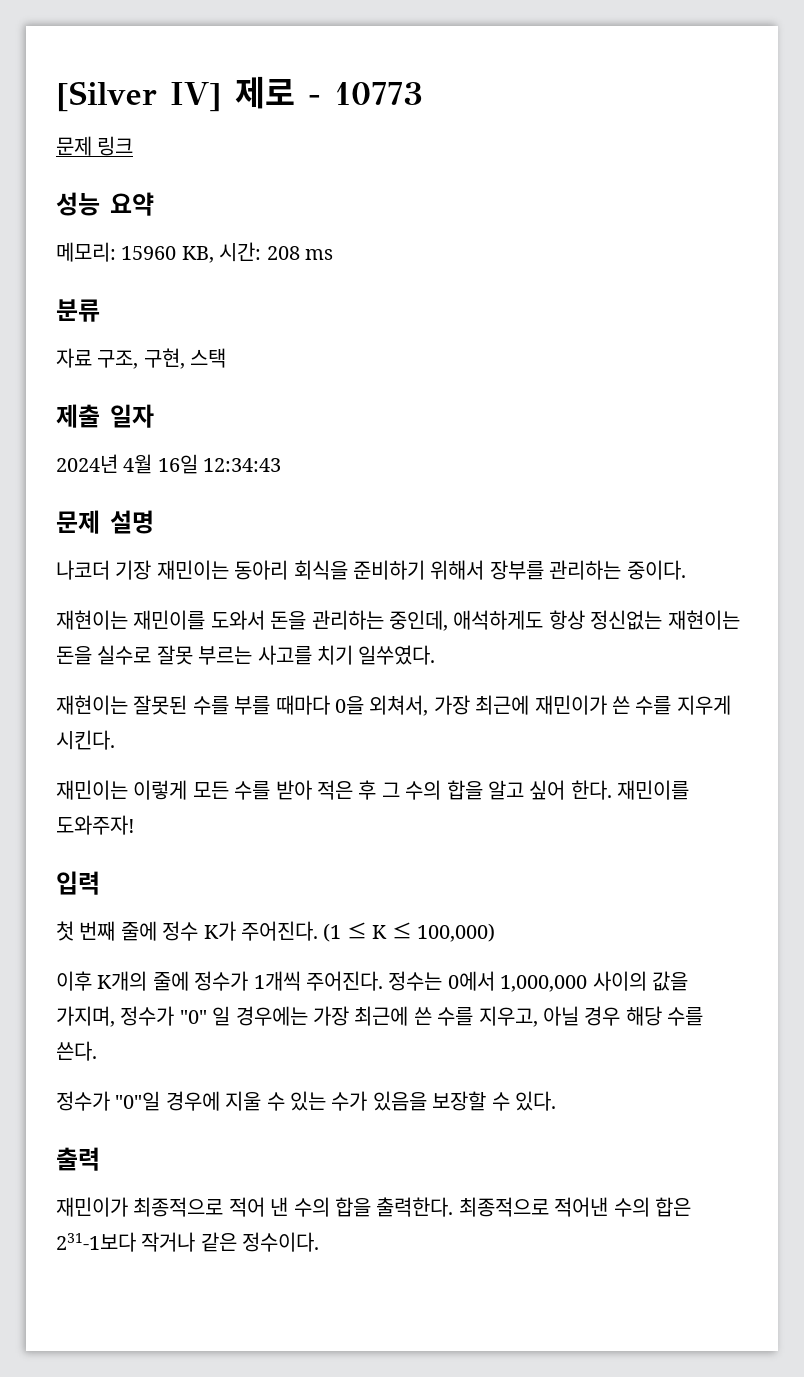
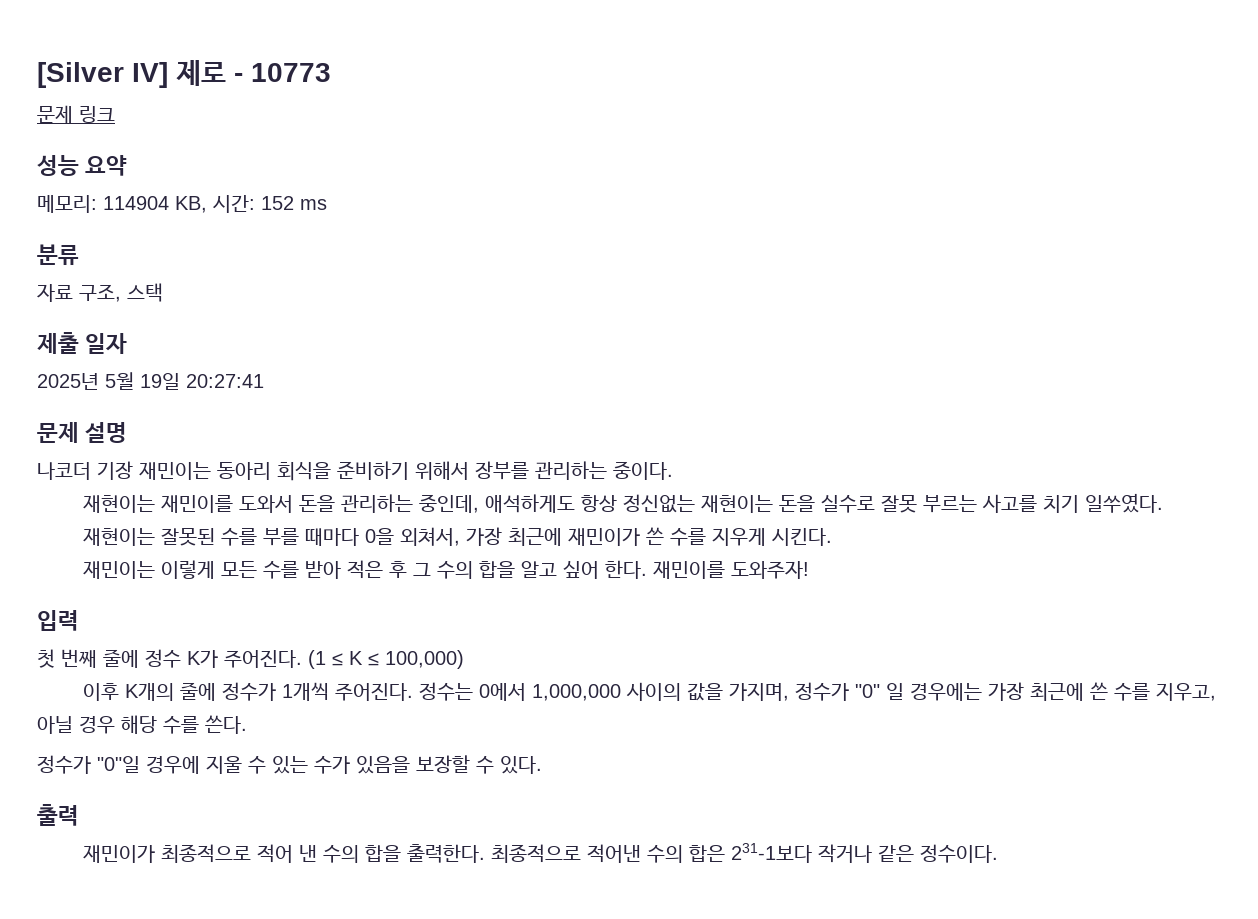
[121,246,177,260] 15960 -> [103,196,169,210] 114904
[266,246,300,260] 208 -> [261,196,294,210] 152
[143,348,185,369] 구현, -> (121, 293) none
[56,454,282,474] 2024년 4월 16일 12:34:43 -> [37,372,264,390] 2025년 5월 19일 20:27:41

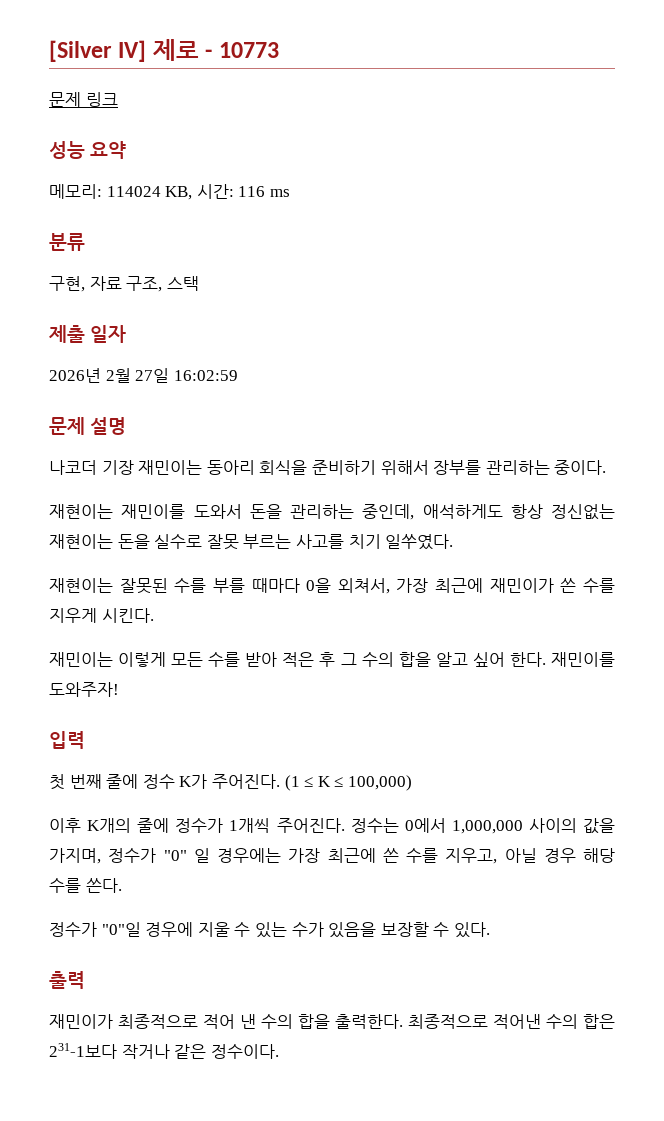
[103,196,169,210] 114904 -> [106,186,161,197] 114024
[261,196,294,210] 152 -> [238,186,266,197] 116
(79, 255) none -> [49,276,85,292] 구현,
[37,372,264,390] 2025년 5월 19일 20:27:41 -> [49,368,238,383] 2026년 2월 27일 16:02:59

